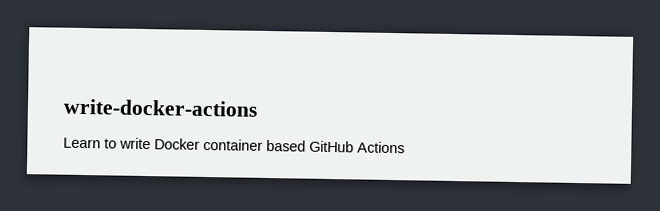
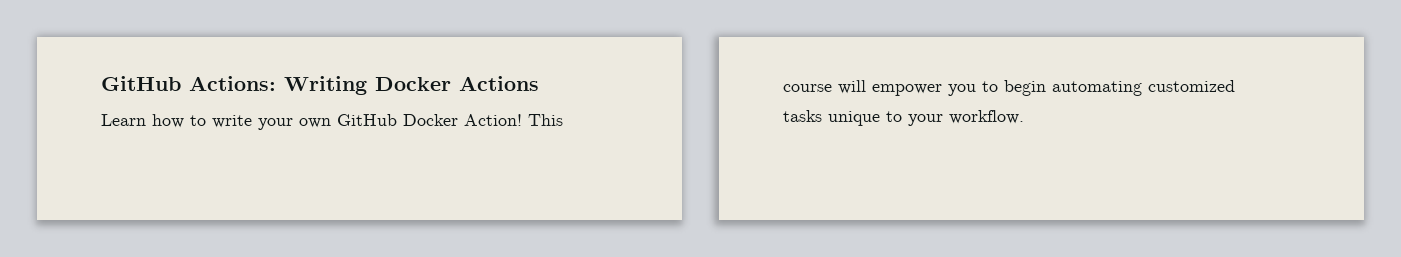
[63,98,258,117] write-docker-actions -> [101,76,539,95] GitHub Actions: Writing Docker Actions
(101, 143) none -> [152,114,184,128] how
[154,138,405,154] Docker container based GitHub Actions -> [258,114,563,130] [783,80,1235,96] [783,110,1024,126] your own GitHub Docker Action! This course will empower you to begin automating customized tasks unique to your workflow.

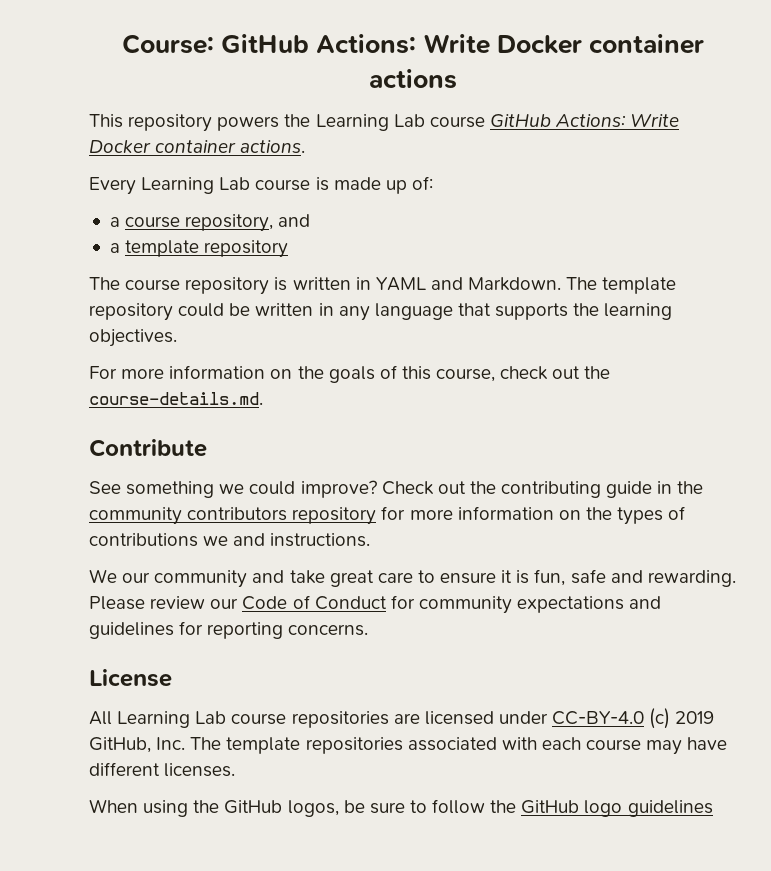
[101,76,539,95] [101,114,563,130] [783,80,1235,96] [783,110,1024,126] GitHub Actions: Writing Docker Actions // Learn how to write your own GitHub Docker Action! This course will empower you to begin automating customized tasks unique to your workflow. -> [122,34,704,54] [369,69,457,89] [89,114,680,132] [89,140,306,153] [89,176,433,195] [109,214,311,232] [109,240,289,258] [89,277,677,295] [89,303,673,321] [89,329,177,347] [89,365,611,383] [89,392,263,405] [89,439,207,457] [89,480,704,498] [89,506,686,525] [89,533,371,547] [89,569,736,588] [89,595,662,614] [89,621,369,639] [89,669,172,687] [89,708,715,729] [89,737,728,755] [89,762,236,777] [89,799,713,817] Course: GitHub Actions: Write Docker container actions // This repository powers the Learning Lab course GitHub Actions: Write Docker container actions. // Every Learning Lab course is made up of: // a course repository, and // a template repository // The course repository is written in YAML and Markdown. The template repository could be written in any language that supports the learning objectives. // For more information on the goals of this course, check out the course-details.md. // Contribute // See something we could improve? Check out the contributing guide in the community contributors repository for more information on the types of contributions we and instructions. // We our community and take great care to ensure it is fun, safe and rewarding. Please review our Code of Conduct for community expectations and guidelines for reporting concerns. // License // All Learning Lab course repositories are licensed under CC-BY-4.0 (c) 2019 GitHub, Inc. The template repositories associated with each course may have different licenses. // When using the GitHub logos, be sure to follow the GitHub logo guidelines

